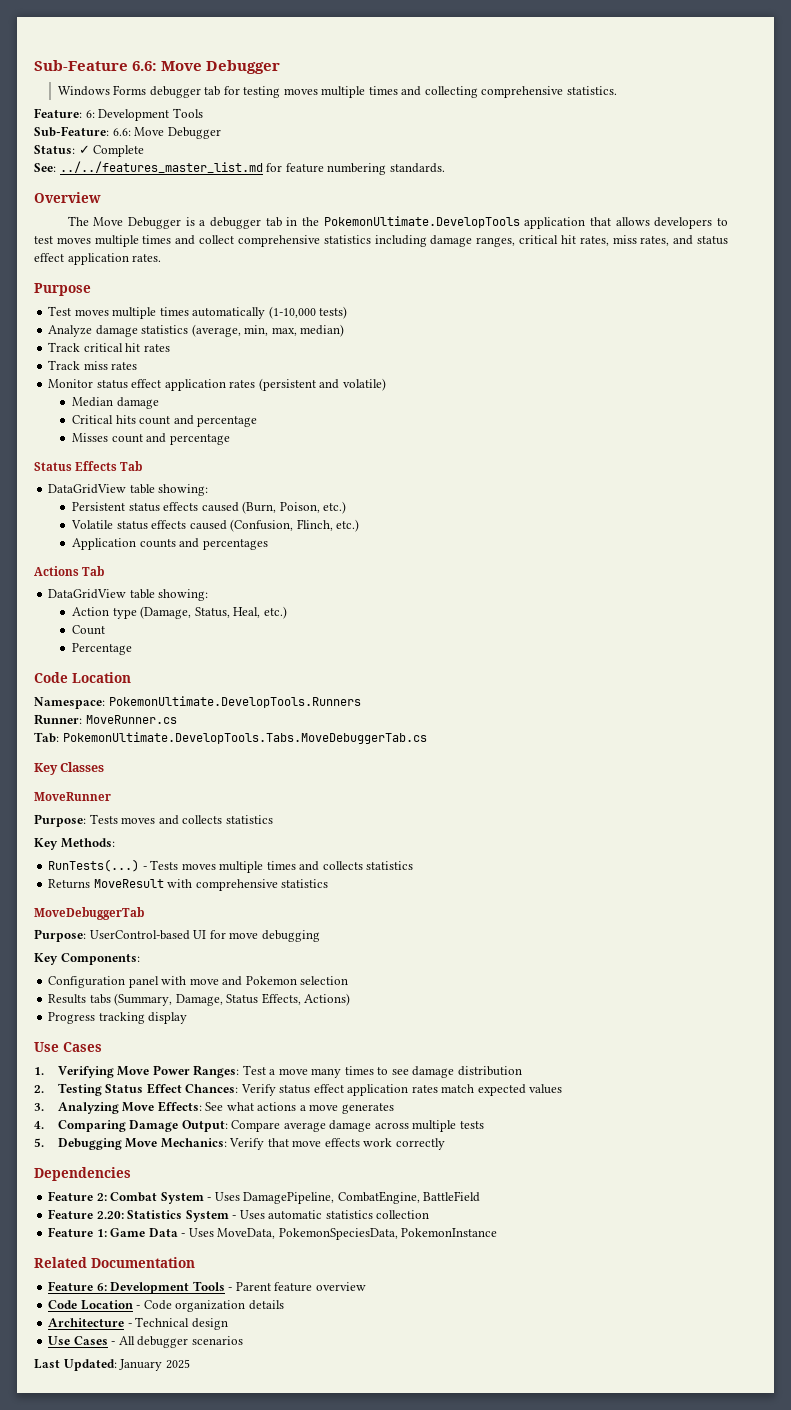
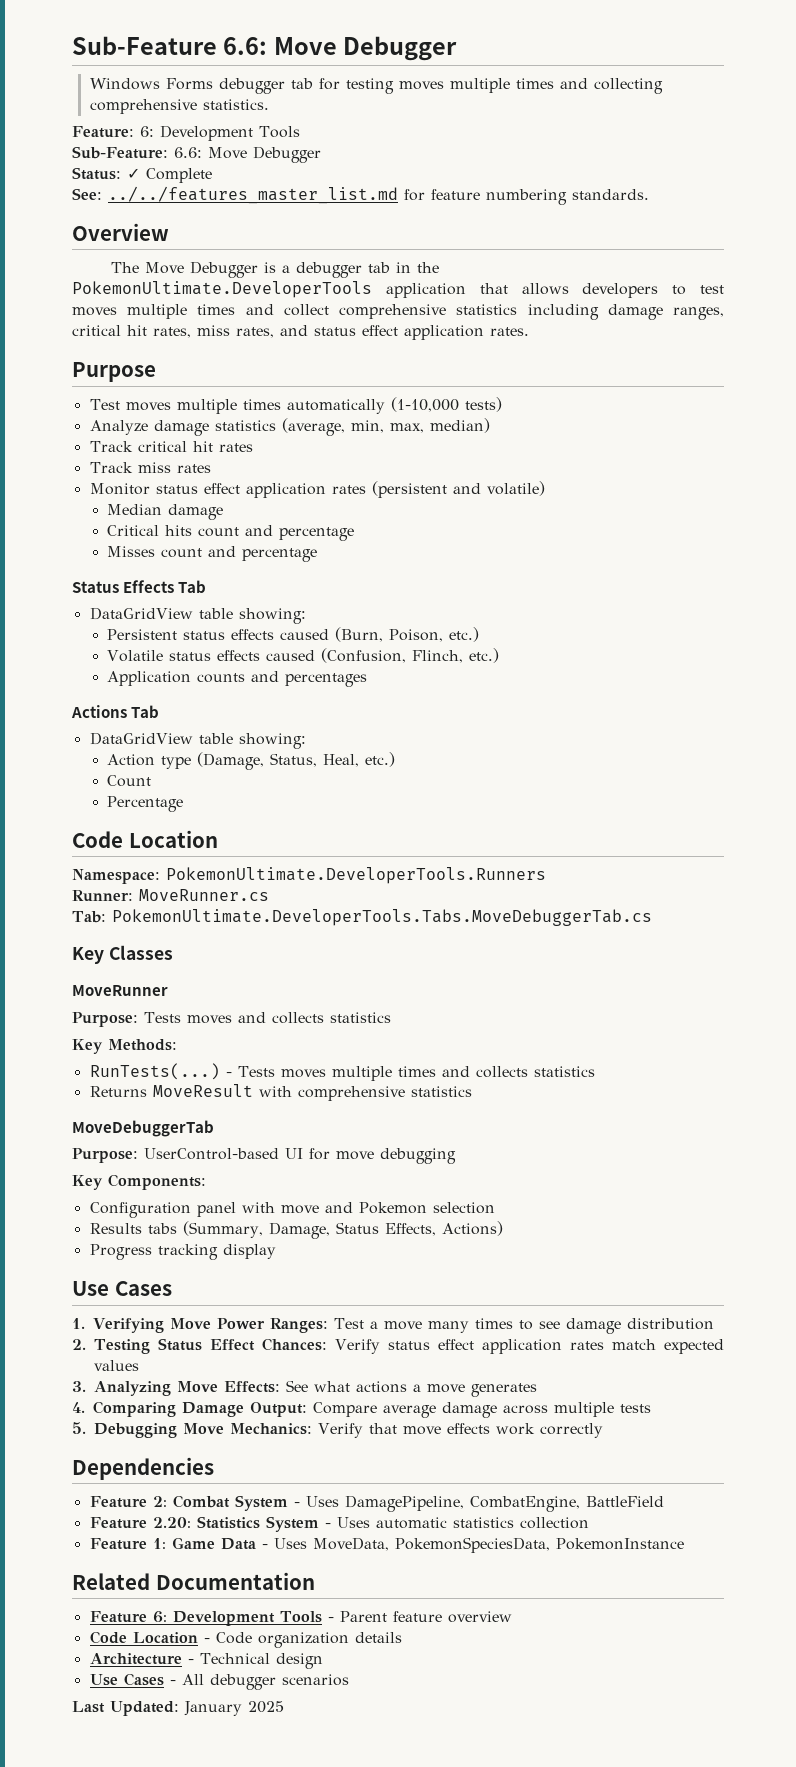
[323,216,520,228] PokemonUltimate.DevelopTools -> [72,281,372,298] PokemonUltimate.DeveloperTools
[108,696,361,708] PokemonUltimate.DevelopTools.Runners -> [166,867,546,884] PokemonUltimate.DeveloperTools.Runners
[62,732,427,744] PokemonUltimate.DevelopTools.Tabs.MoveDebuggerTab.cs -> [111,909,652,926] PokemonUltimate.DeveloperTools.Tabs.MoveDebuggerTab.cs

